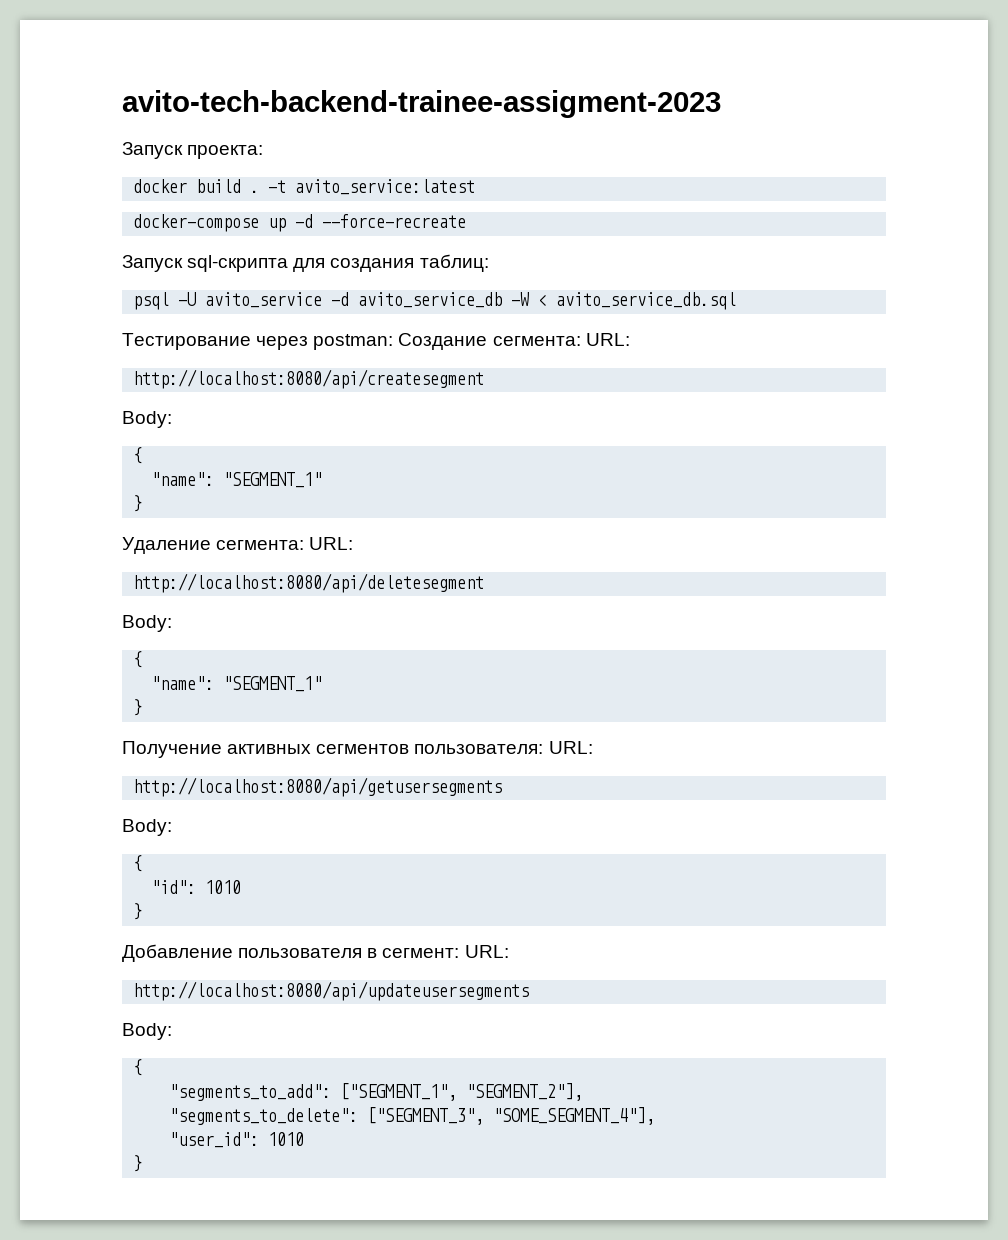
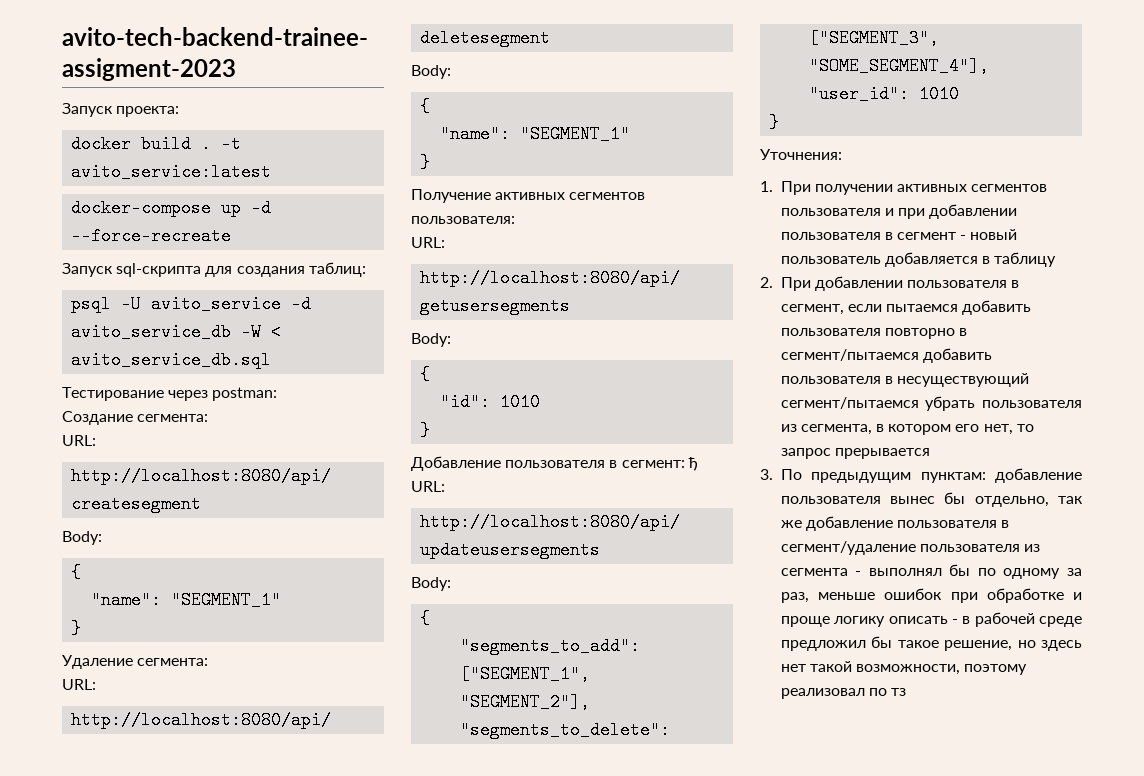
(394, 342) none -> (278, 394) //
(581, 341) none -> (209, 418) //
(305, 545) none -> (209, 662) //
(544, 749) none -> (515, 220) //
(460, 953) none -> [687,457,698,471] ђ
(143, 1163) none -> [760,149,842,160] [760,181,1048,195] [780,204,1018,219] [780,229,1018,240] [780,252,1057,267] [760,276,1020,291] [780,300,1032,315] [780,328,968,339] [780,348,992,363] [780,373,1030,387] [780,396,1082,411] [780,424,1034,435] [780,448,930,459] [760,468,1082,483] [780,492,1083,507] [780,516,1010,531] [780,541,1041,555] [780,564,1082,579] [780,588,1082,603] [780,612,1082,627] [780,636,1082,651] [780,661,1028,675] [780,688,907,699] // Уточнения: // 1. При получении активных сегментов пользователя и при добавлении пользователя в сегмент - новый пользователь добавляется в таблицу // 2. При добавлении пользователя в сегмент, если пытаемся добавить пользователя повторно в сегмент/пытаемся добавить пользователя в несуществующий сегмент/пытаемся убрать пользователя из сегмента, в котором его нет, то запрос прерывается // 3. По предыдущим пунктам: добавление пользователя вынес бы отдельно, так же добавление пользователя в сегмент/удаление пользователя из сегмента - выполнял бы по одному за раз, меньше ошибок при обработке и проще логику описать - в рабочей среде предложил бы такое решение, но здесь нет такой возможности, поэтому реализовал по тз

